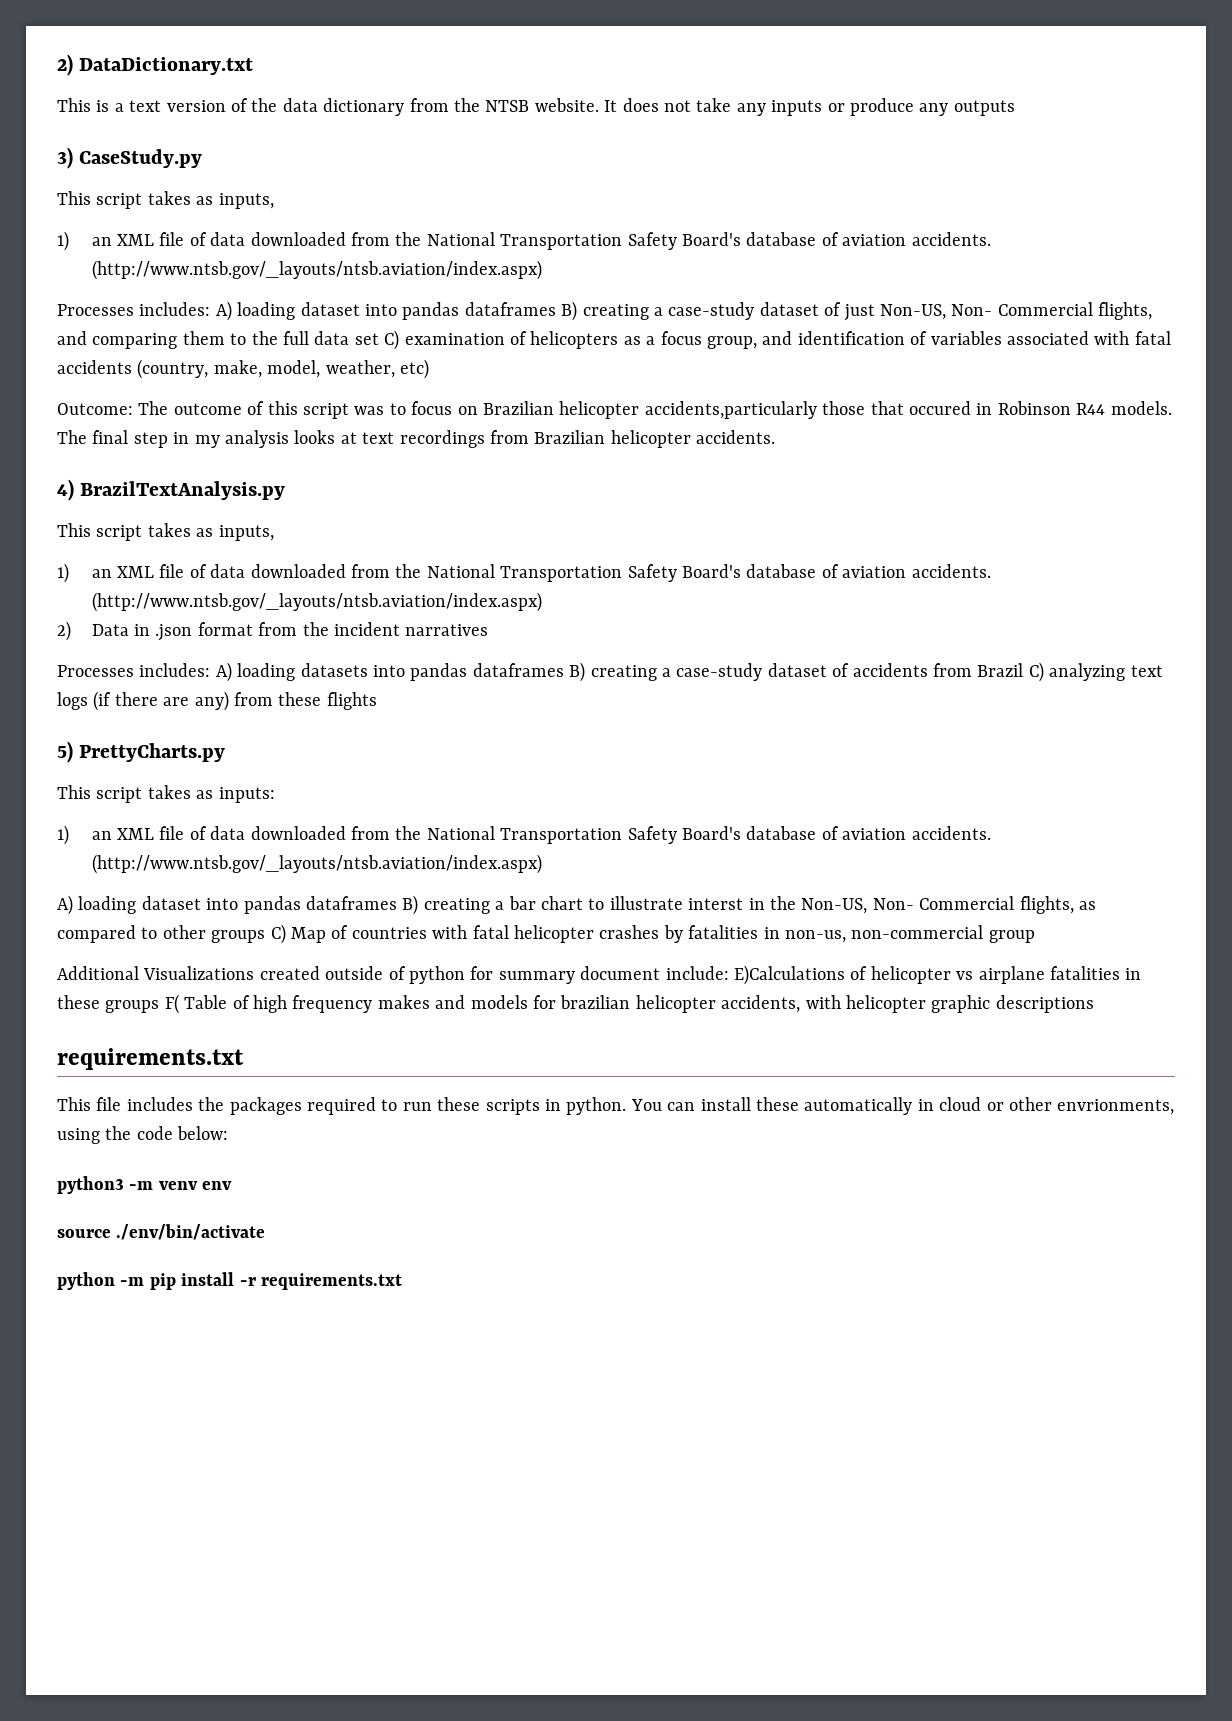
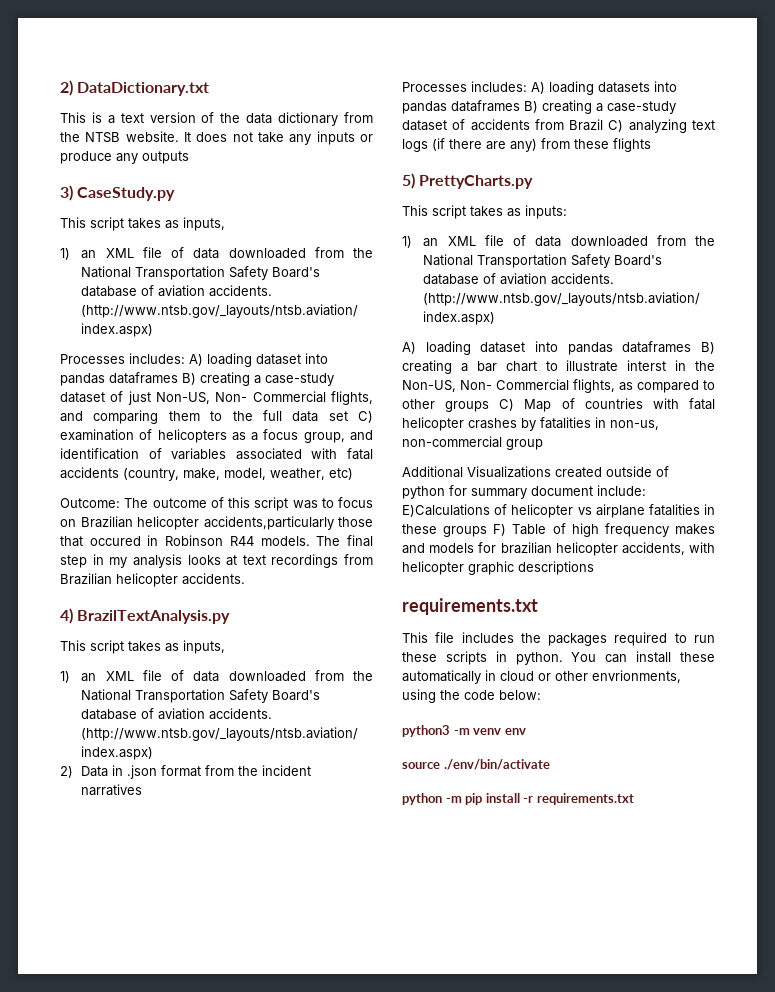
[164,994,179,1014] F( -> [493,524,507,536] F)

